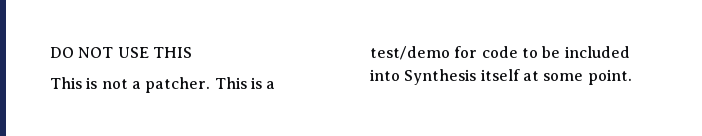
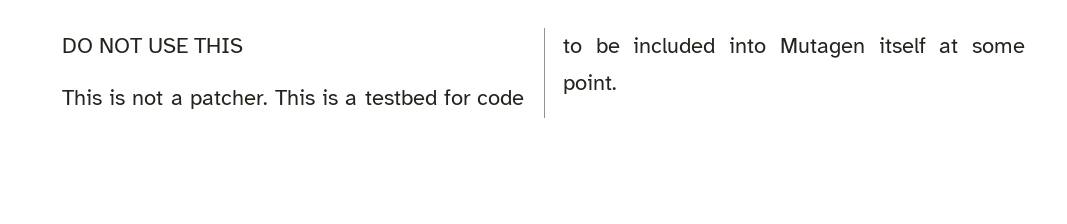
[370,46,450,60] test/demo -> [364,90,437,105] testbed
[404,69,477,85] Synthesis -> [779,38,865,58] Mutagen

